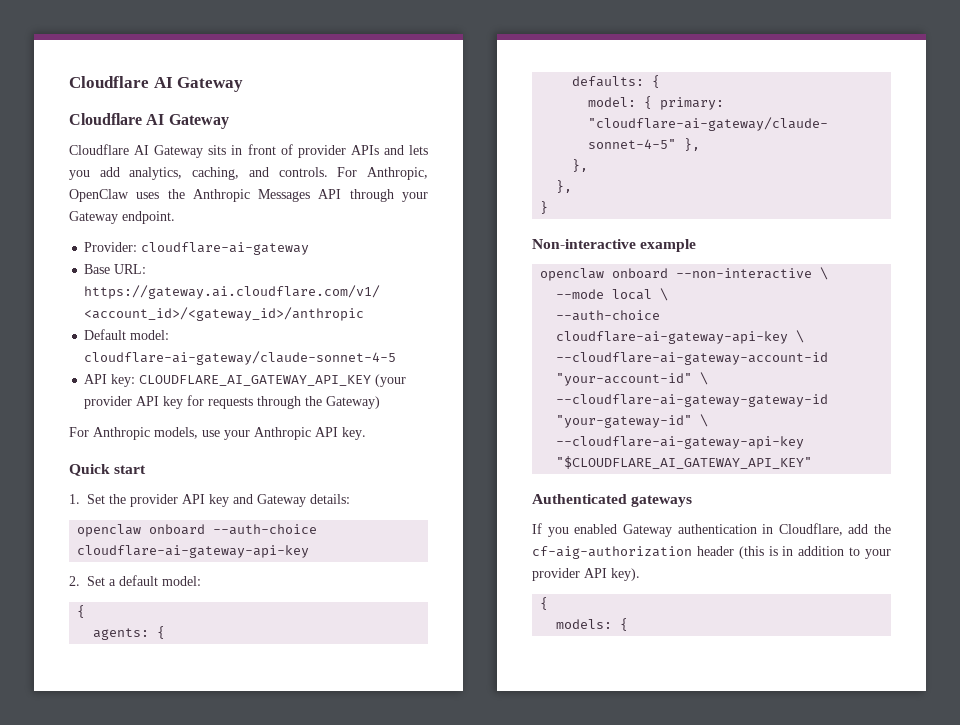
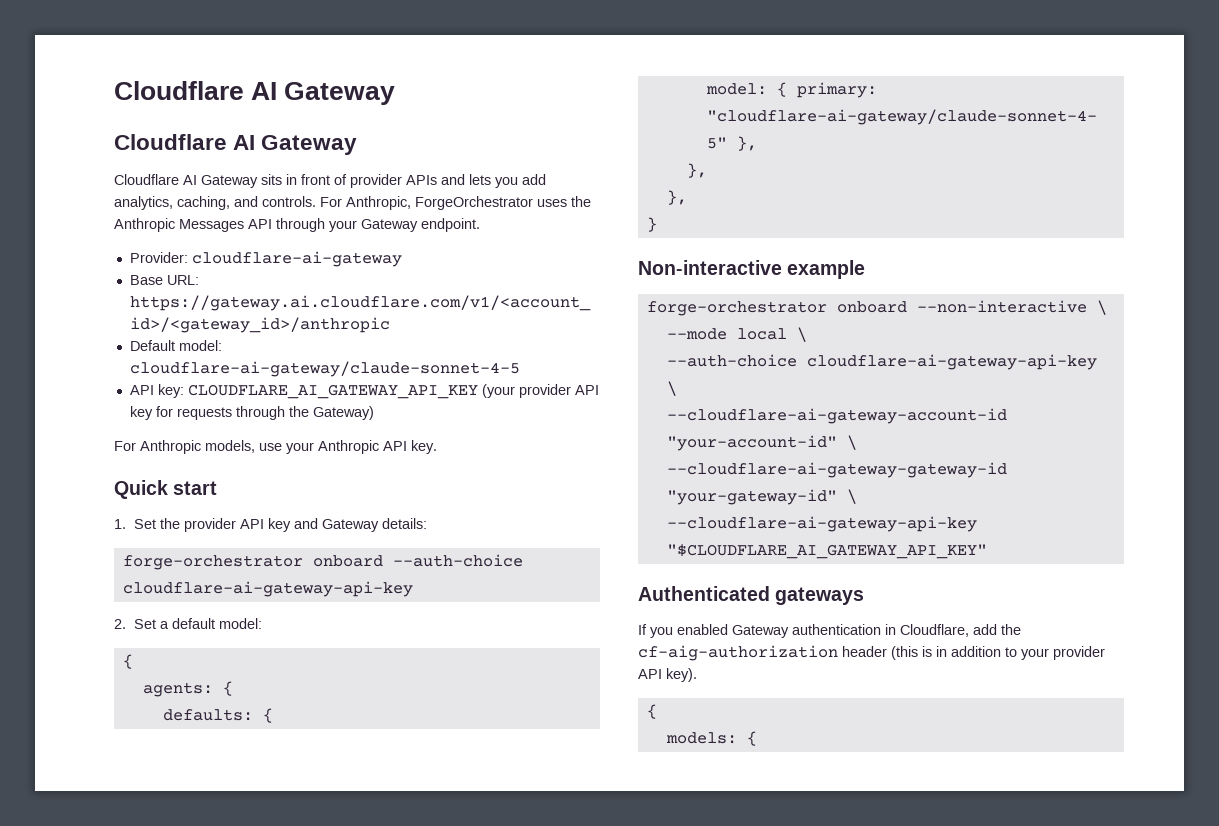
[69,189,129,202] OpenClaw -> [415,196,533,210] ForgeOrchestrator
[77,524,142,537] openclaw -> [122,555,303,570] forge-orchestrator
[540,268,605,281] openclaw -> [646,301,827,316] forge-orchestrator

